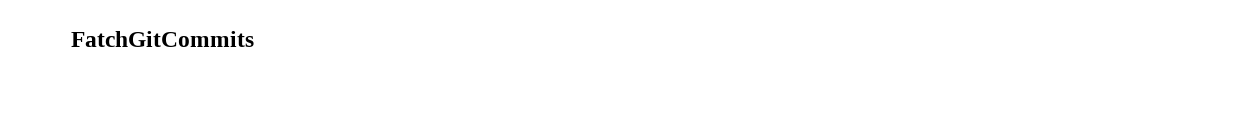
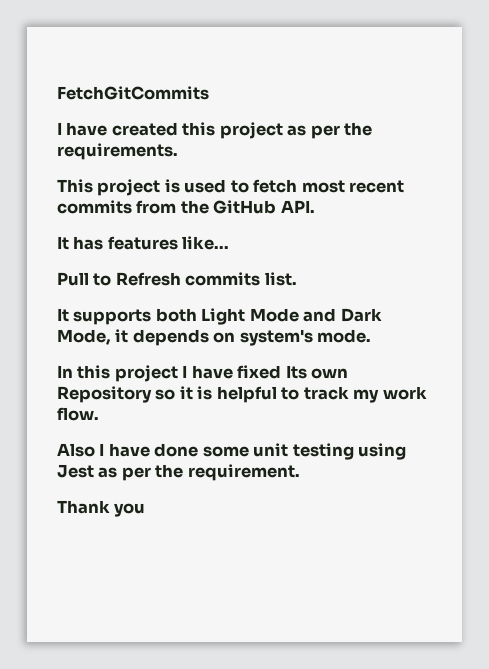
[71,31,254,47] FatchGitCommits -> [57,86,209,100] [57,122,373,139] [57,143,178,160] [57,179,405,196] [57,200,315,214] [57,236,230,250] [57,272,297,286] [57,308,382,325] [57,329,372,346] [57,365,349,382] [57,386,427,403] [57,407,99,421] [57,443,407,460] [57,464,300,481] [57,500,146,517] FetchGitCommits // I have created this project as per the requirements. // This project is used to fetch most recent commits from the GitHub API. // It has features like... // Pull to Refresh commits list. // It supports both Light Mode and Dark Mode, it depends on system's mode. // In this project I have fixed Its own Repository so it is helpful to track my work flow. // Also I have done some unit testing using Jest as per the requirement. // Thank you

